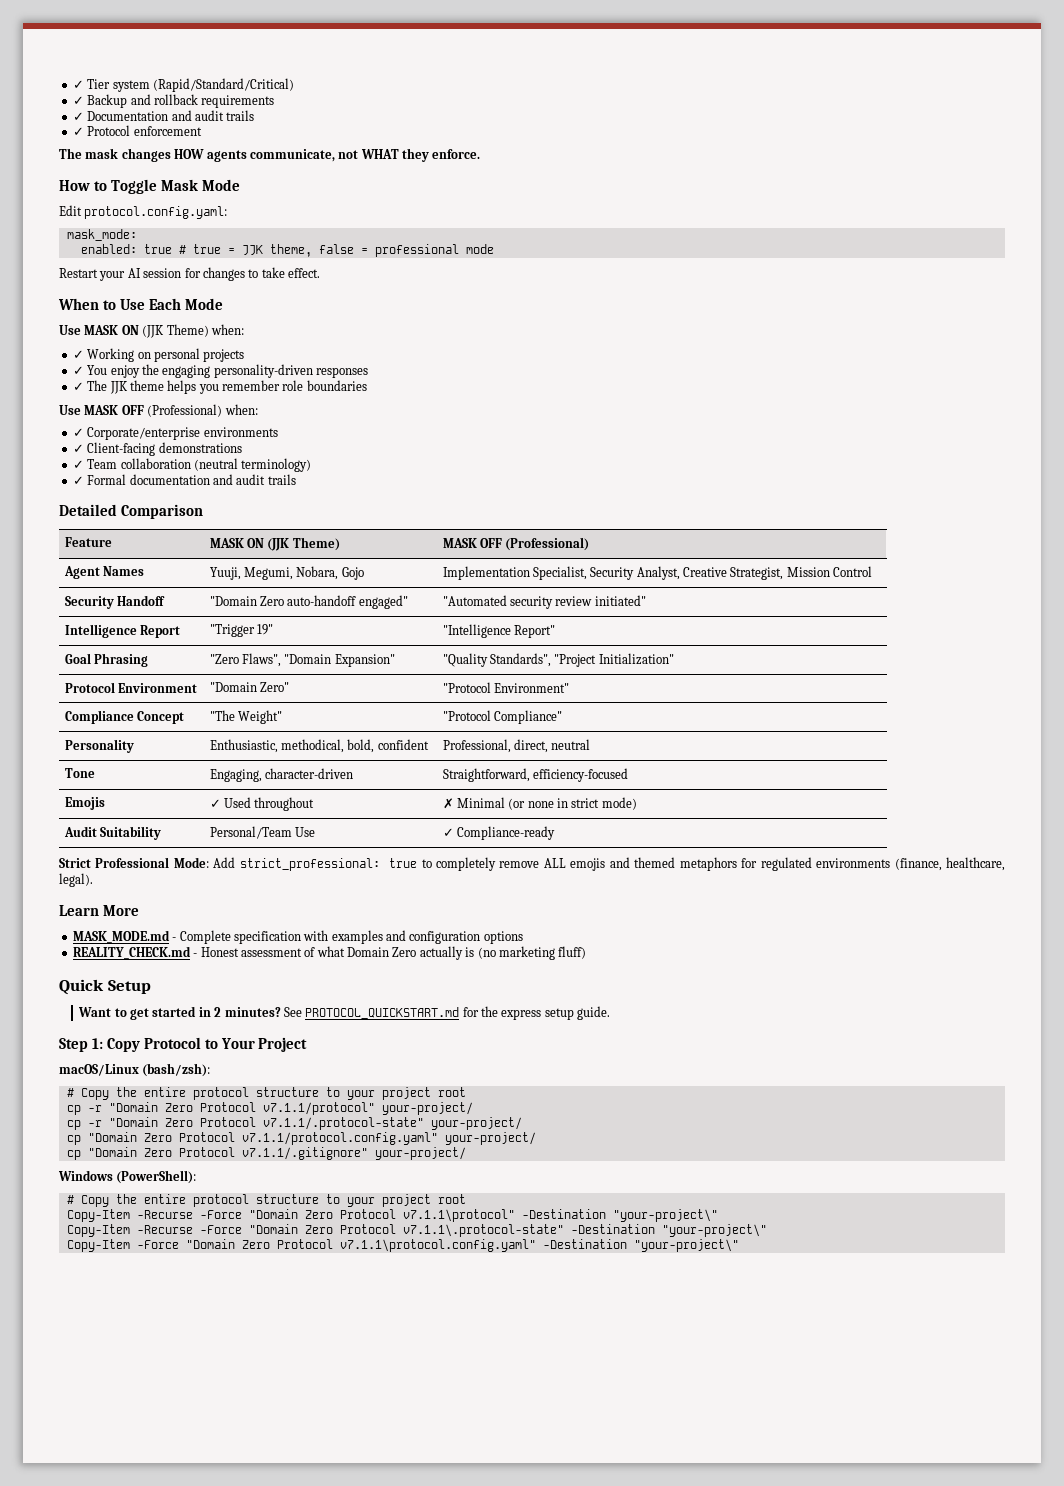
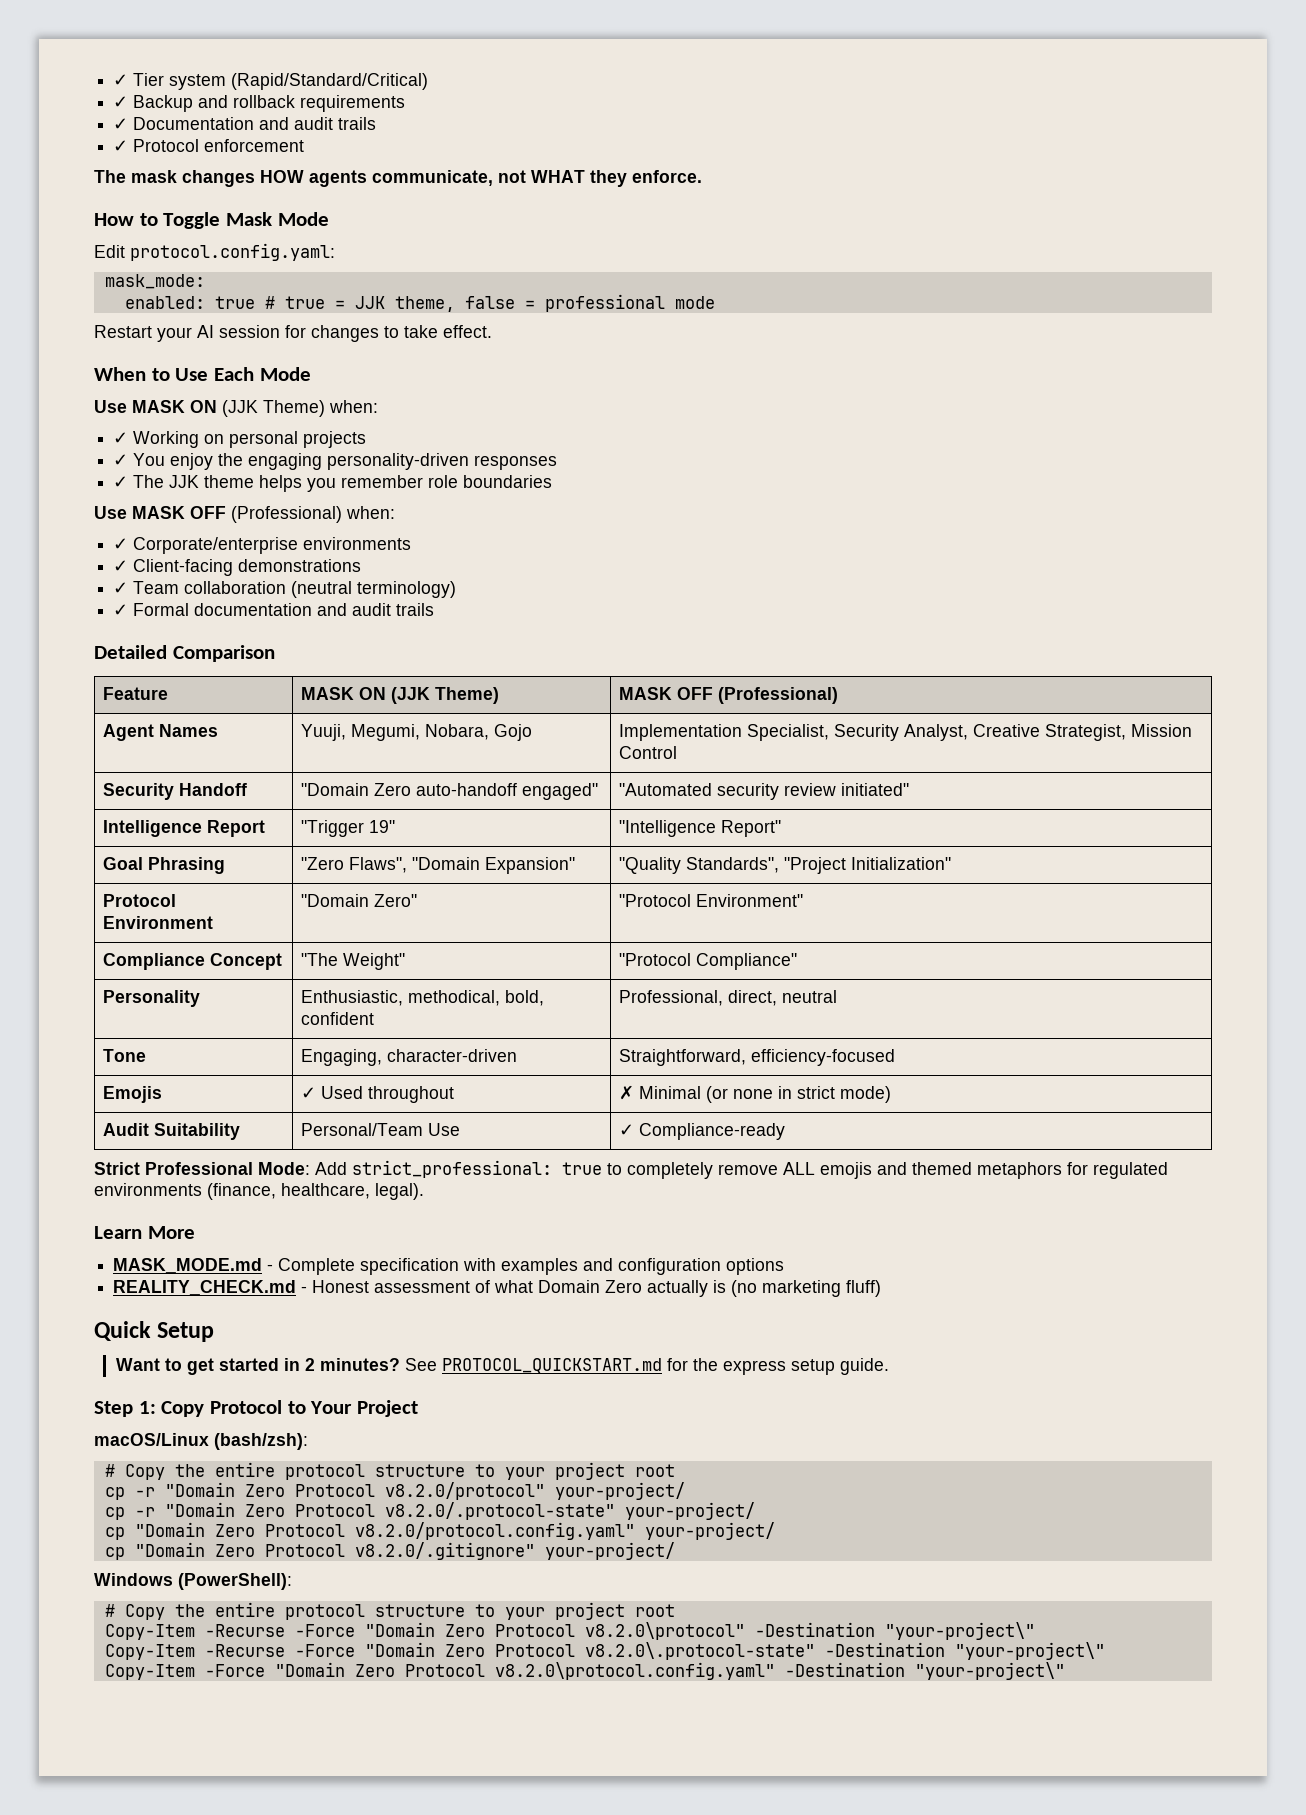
[262,1102,375,1115] v7.1.1/protocol" -> [384,1482,545,1500] v8.2.0/protocol"
[262,1117,522,1130] [66,1132,536,1145] [66,1147,368,1160] v7.1.1/.protocol-state" your-project/ // cp "Domain Zero Protocol v7.1.1/protocol.config.yaml" your-project/ // cp "Domain Zero Protocol v7.1.1/.gitignore" -> [384,1502,755,1520] [104,1522,775,1540] [104,1542,535,1560] v8.2.0/.protocol-state" your-project/ // cp "Domain Zero Protocol v8.2.0/protocol.config.yaml" your-project/ // cp "Domain Zero Protocol v8.2.0/.gitignore"
[402,1209,515,1222] v7.1.1\protocol" -> [584,1622,745,1640] v8.2.0\protocol"
[402,1224,564,1237] v7.1.1\.protocol-state" -> [584,1642,815,1660] v8.2.0\.protocol-state"
[339,1239,536,1252] v7.1.1\protocol.config.yaml" -> [494,1662,775,1680] v8.2.0\protocol.config.yaml"

